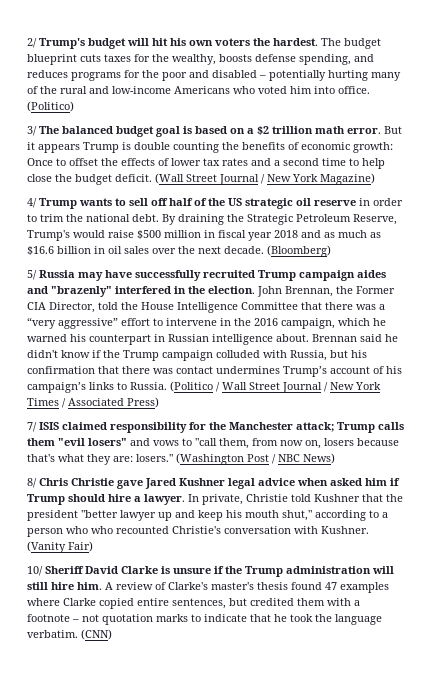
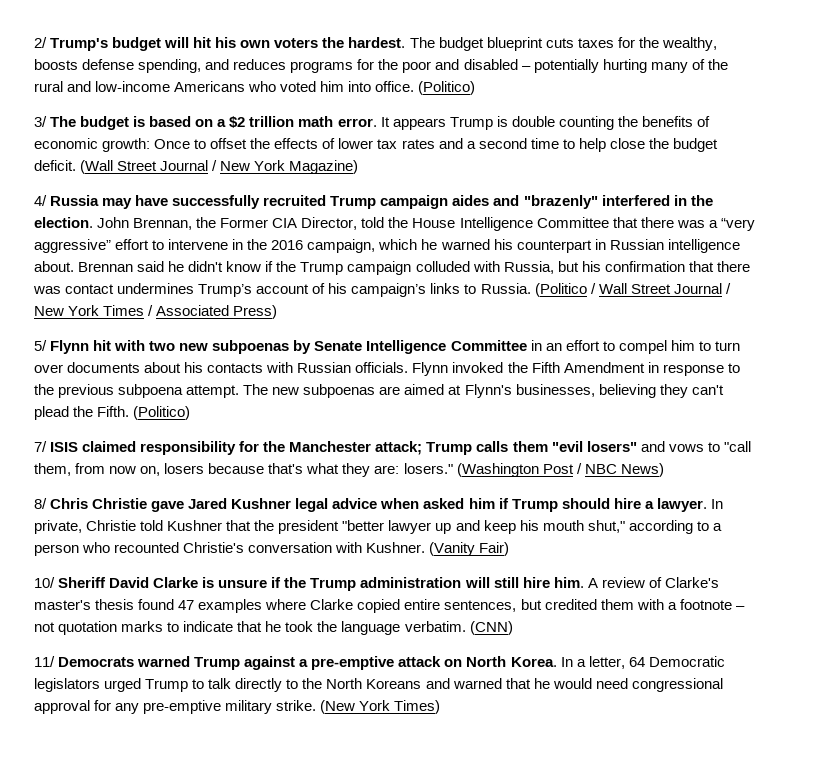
[62,126,180,137] balanced budget goal -> [80,116,130,130] budget
[384,126,402,134] [27,142,35,150] But it -> [380,117,390,127] It
[39,198,403,209] [27,214,397,225] [27,230,381,241] [27,245,331,257] [27,270,37,280] Trump wants to sell off half of the US strategic oil reserve in order to trim the national debt. By draining the Strategic Petroleum Reserve, Trump's would raise $500 million in fiscal year 2018 and as much as $16.6 billion in oil sales over the next decade. (Bloomberg) // 5/ -> (47, 200) none
(159, 402) none -> [34,340,740,354] [34,362,740,376] [34,384,724,398] [34,406,191,420] // 5/ Flynn hit with two new subpoenas by Senate Intelligence Committee in an effort to compel him to turn over documents about his contacts with Russian officials. Flynn invoked the Fifth Amendment in response to the previous subpoena attempt. The new subpoenas are aimed at Flynn's businesses, believing they can't plead the Fifth. (Politico)
[91,526,113,534] who -> (111, 547) none
(112, 634) none -> [34,656,725,670] [34,678,723,692] [34,700,441,714] // 11/ Democrats warned Trump against a pre-emptive attack on North Korea. In a letter, 64 Democratic legislators urged Trump to talk directly to the North Koreans and warned that he would need congressional approval for any pre-emptive military strike. (New York Times)

